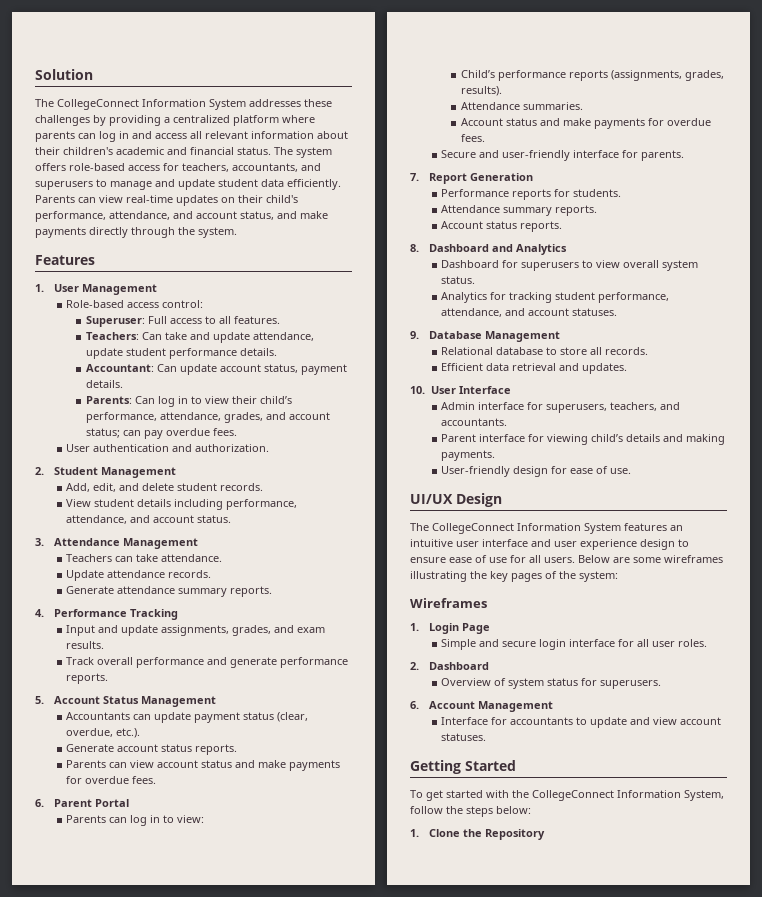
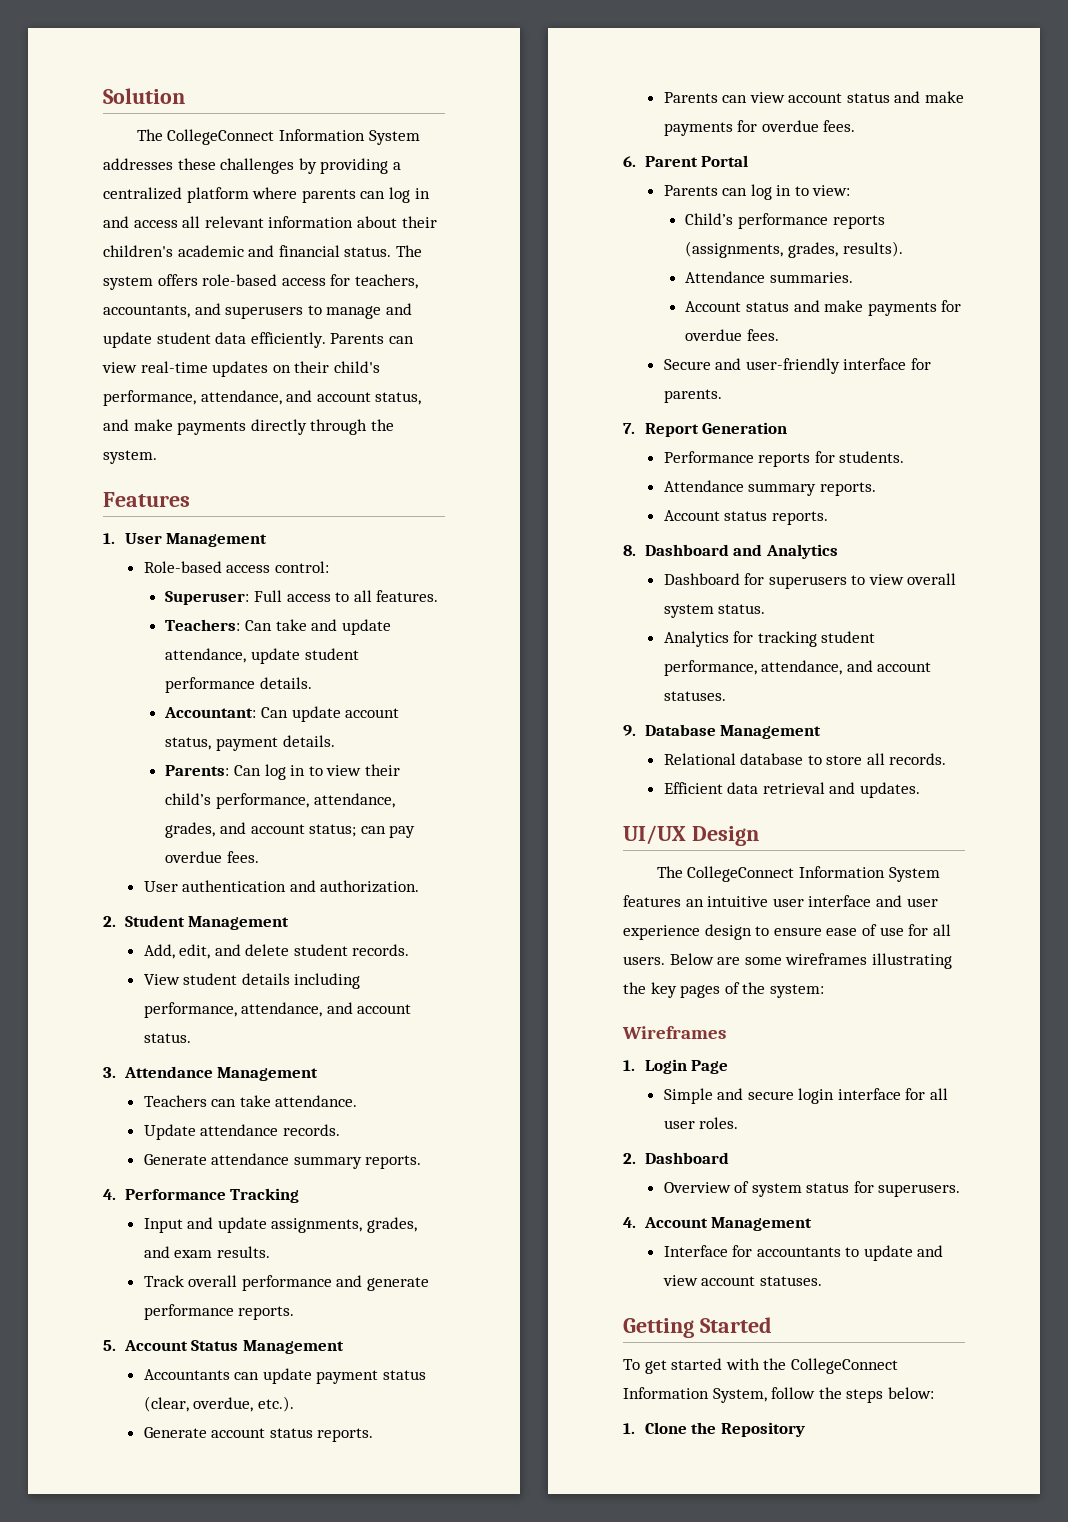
[410,386,511,394] [441,402,681,413] [441,418,508,426] [441,434,726,445] [441,450,496,461] [441,466,632,477] // 10. User Interface // Admin interface for superusers, teachers, and accountants. // Parent interface for viewing child’s details and making payments. // User-friendly design for ease of use. -> (920, 790) none
[410,701,419,709] 6. -> [623,1217,636,1228] 4.

